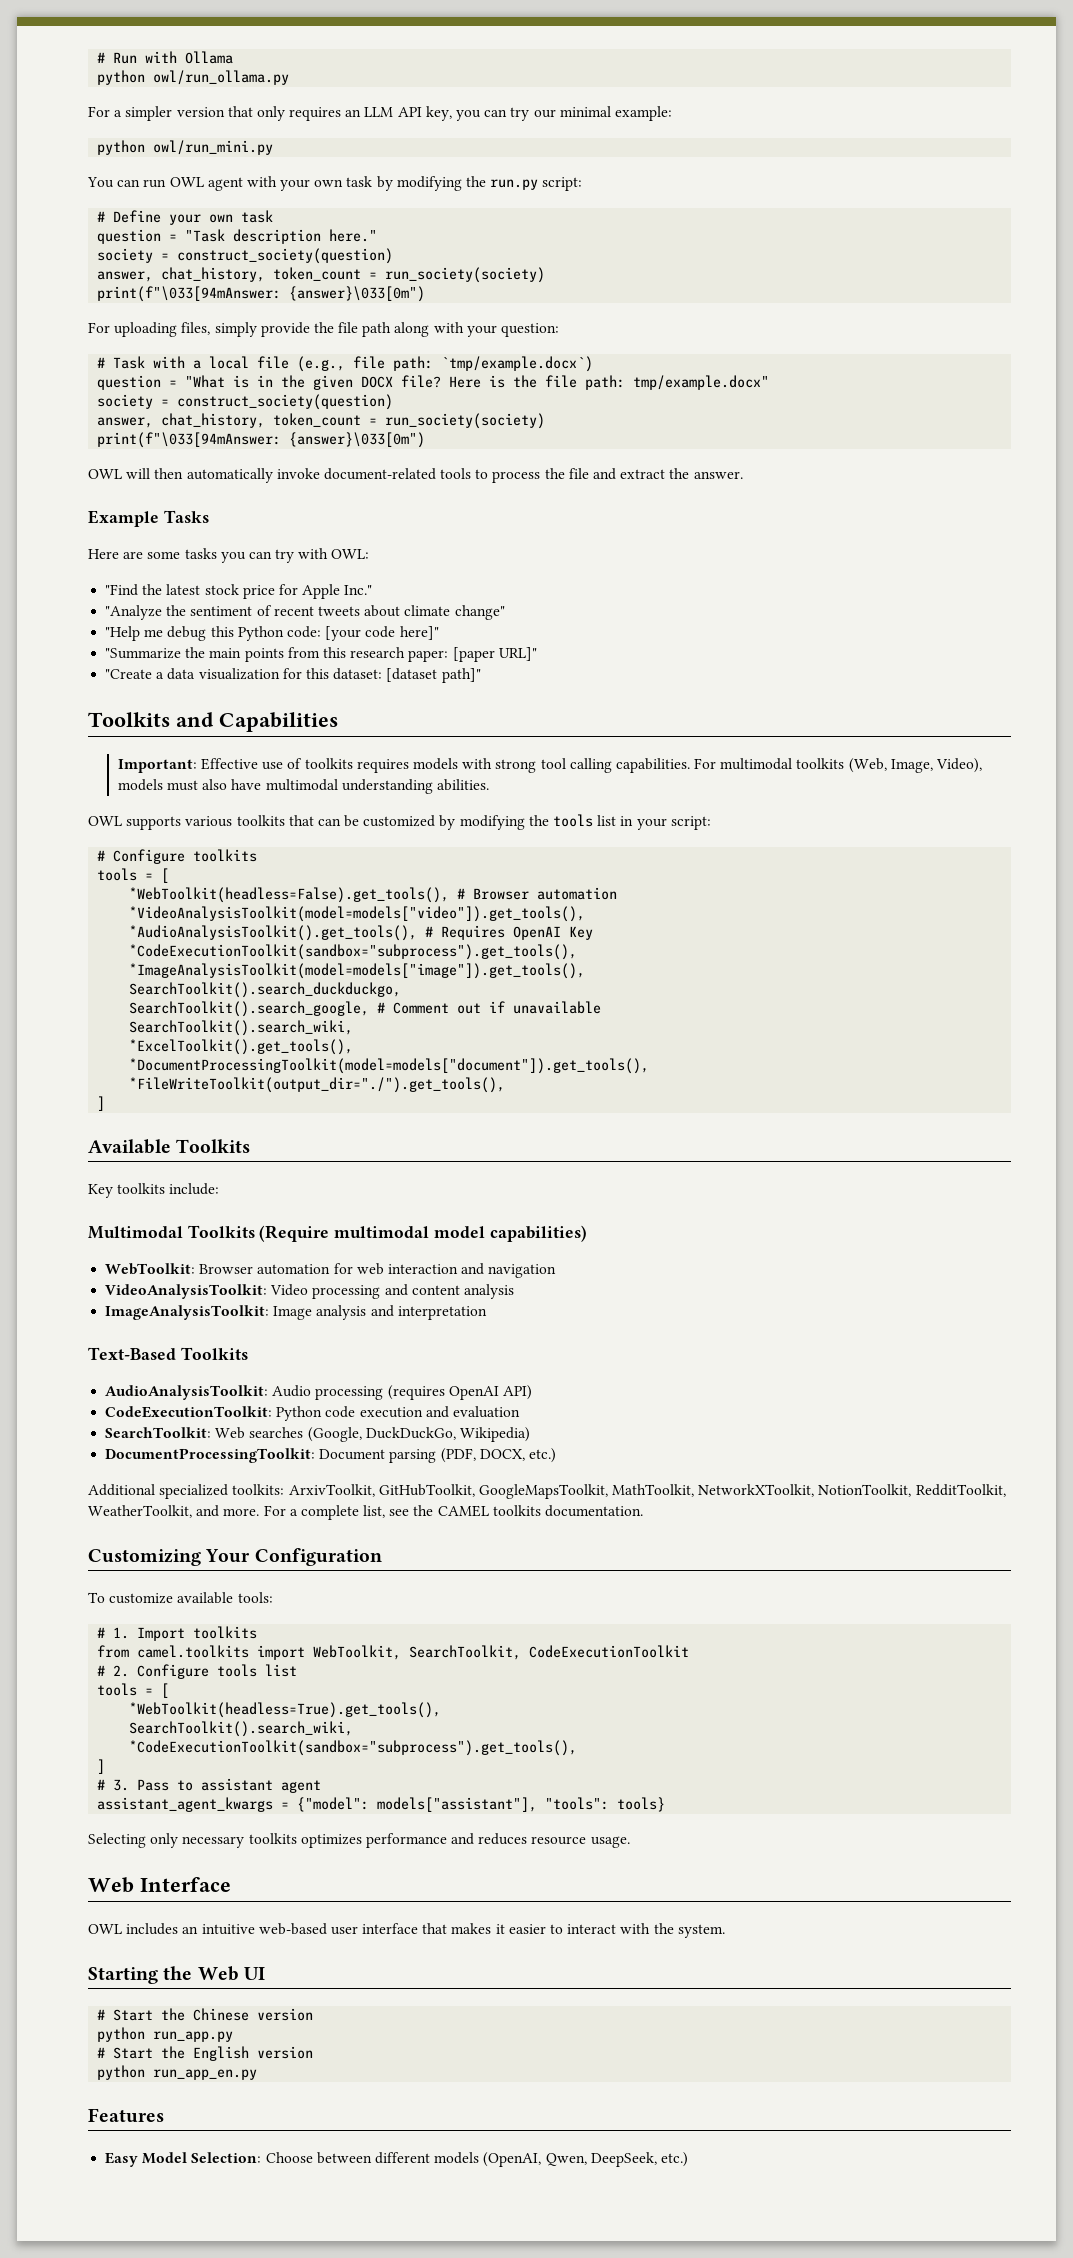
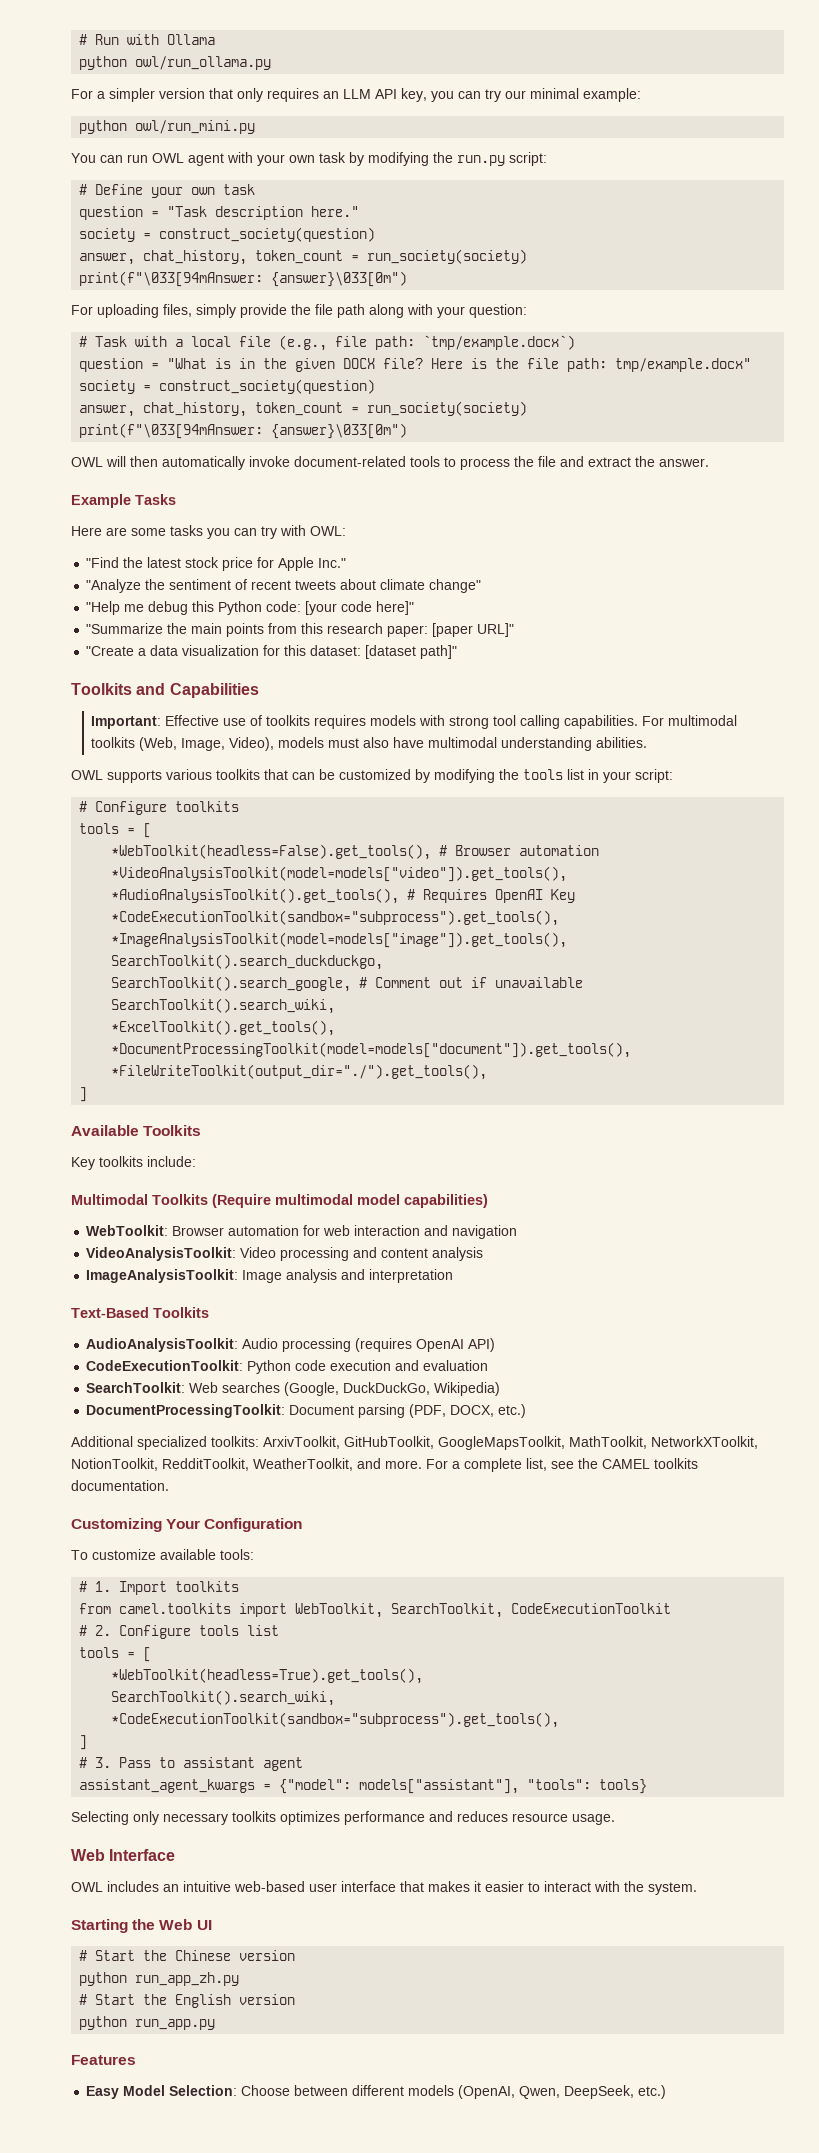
[153,2031,234,2042] run_app.py -> [135,1972,240,1986] run_app_zh.py
[153,2069,258,2080] run_app_en.py -> [135,2019,216,2030] run_app.py

